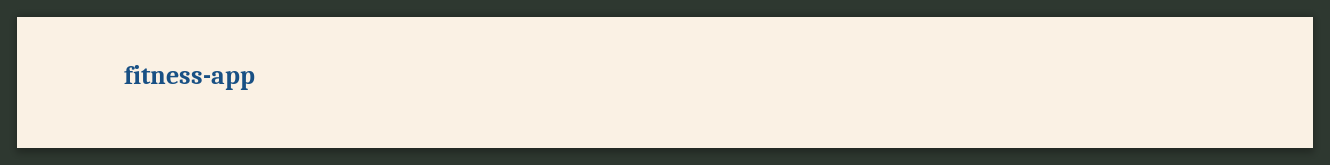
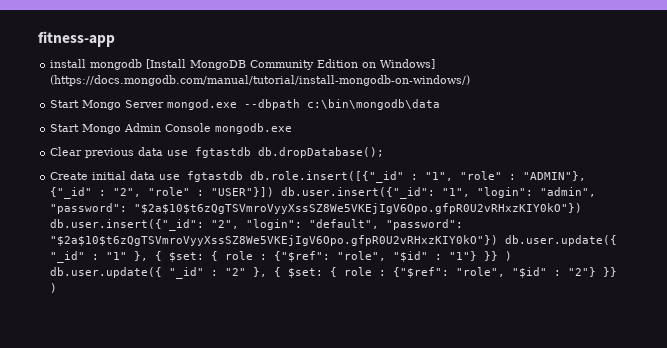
(255, 77) none -> [50,59,436,70] [50,75,471,86] [50,99,441,110] [50,123,293,134] [50,147,385,158] [50,171,587,183] [50,187,597,199] [50,203,583,214] [50,219,464,231] [50,235,618,246] [50,251,513,263] [50,267,618,279] [50,283,58,293] // install mongodb [Install MongoDB Community Edition on Windows] (https://docs.mongodb.com/manual/tutorial/install-mongodb-on-windows/) // Start Mongo Server mongod.exe --dbpath c:\bin\mongodb\data // Start Mongo Admin Console mongodb.exe // Clear previous data use fgtastdb db.dropDatabase(); // Create initial data use fgtastdb db.role.insert([{"_id" : "1", "role" : "ADMIN"}, {"_id" : "2", "role" : "USER"}]) db.user.insert({"_id": "1", "login": "admin", "password": "$2a$10$t6zQgTSVmroVyyXssSZ8We5VKEjIgV6Opo.gfpR0U2vRHxzKIY0kO"}) db.user.insert({"_id": "2", "login": "default", "password": "$2a$10$t6zQgTSVmroVyyXssSZ8We5VKEjIgV6Opo.gfpR0U2vRHxzKIY0kO"}) db.user.update({ "_id" : "1" }, { $set: { role : {"$ref": "role", "$id" : "1"} }} ) db.user.update({ "_id" : "2" }, { $set: { role : {"$ref": "role", "$id" : "2"} }} )

